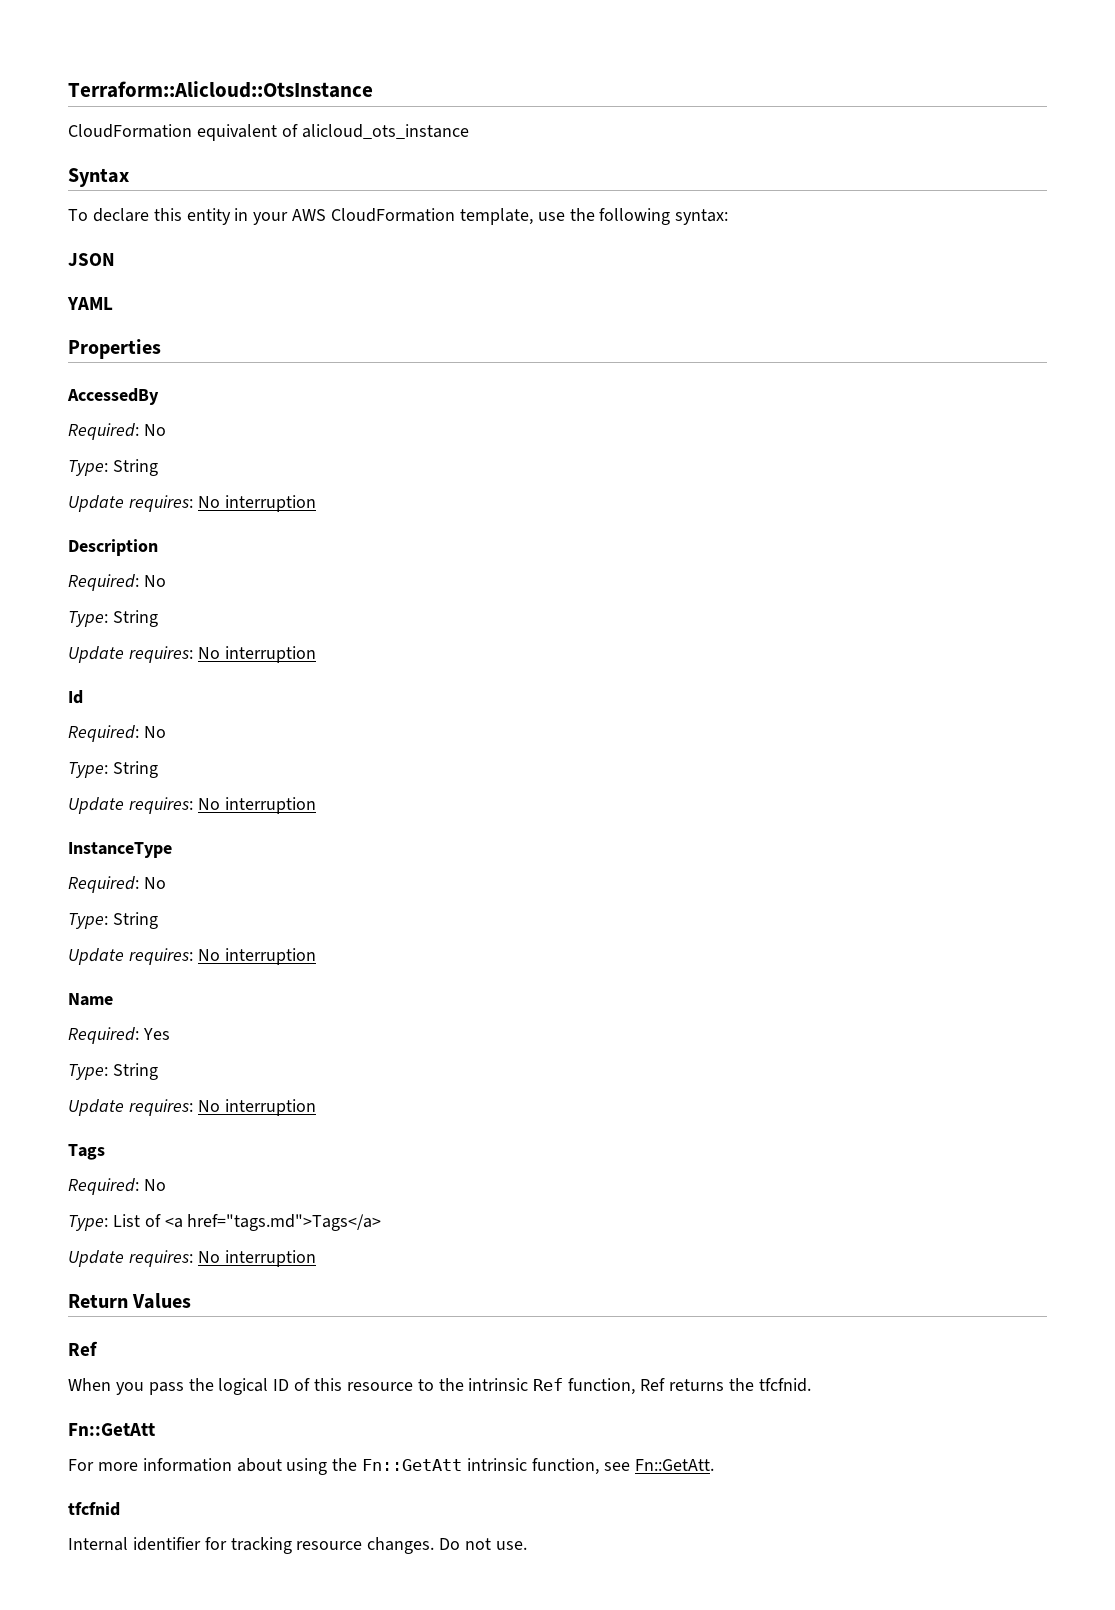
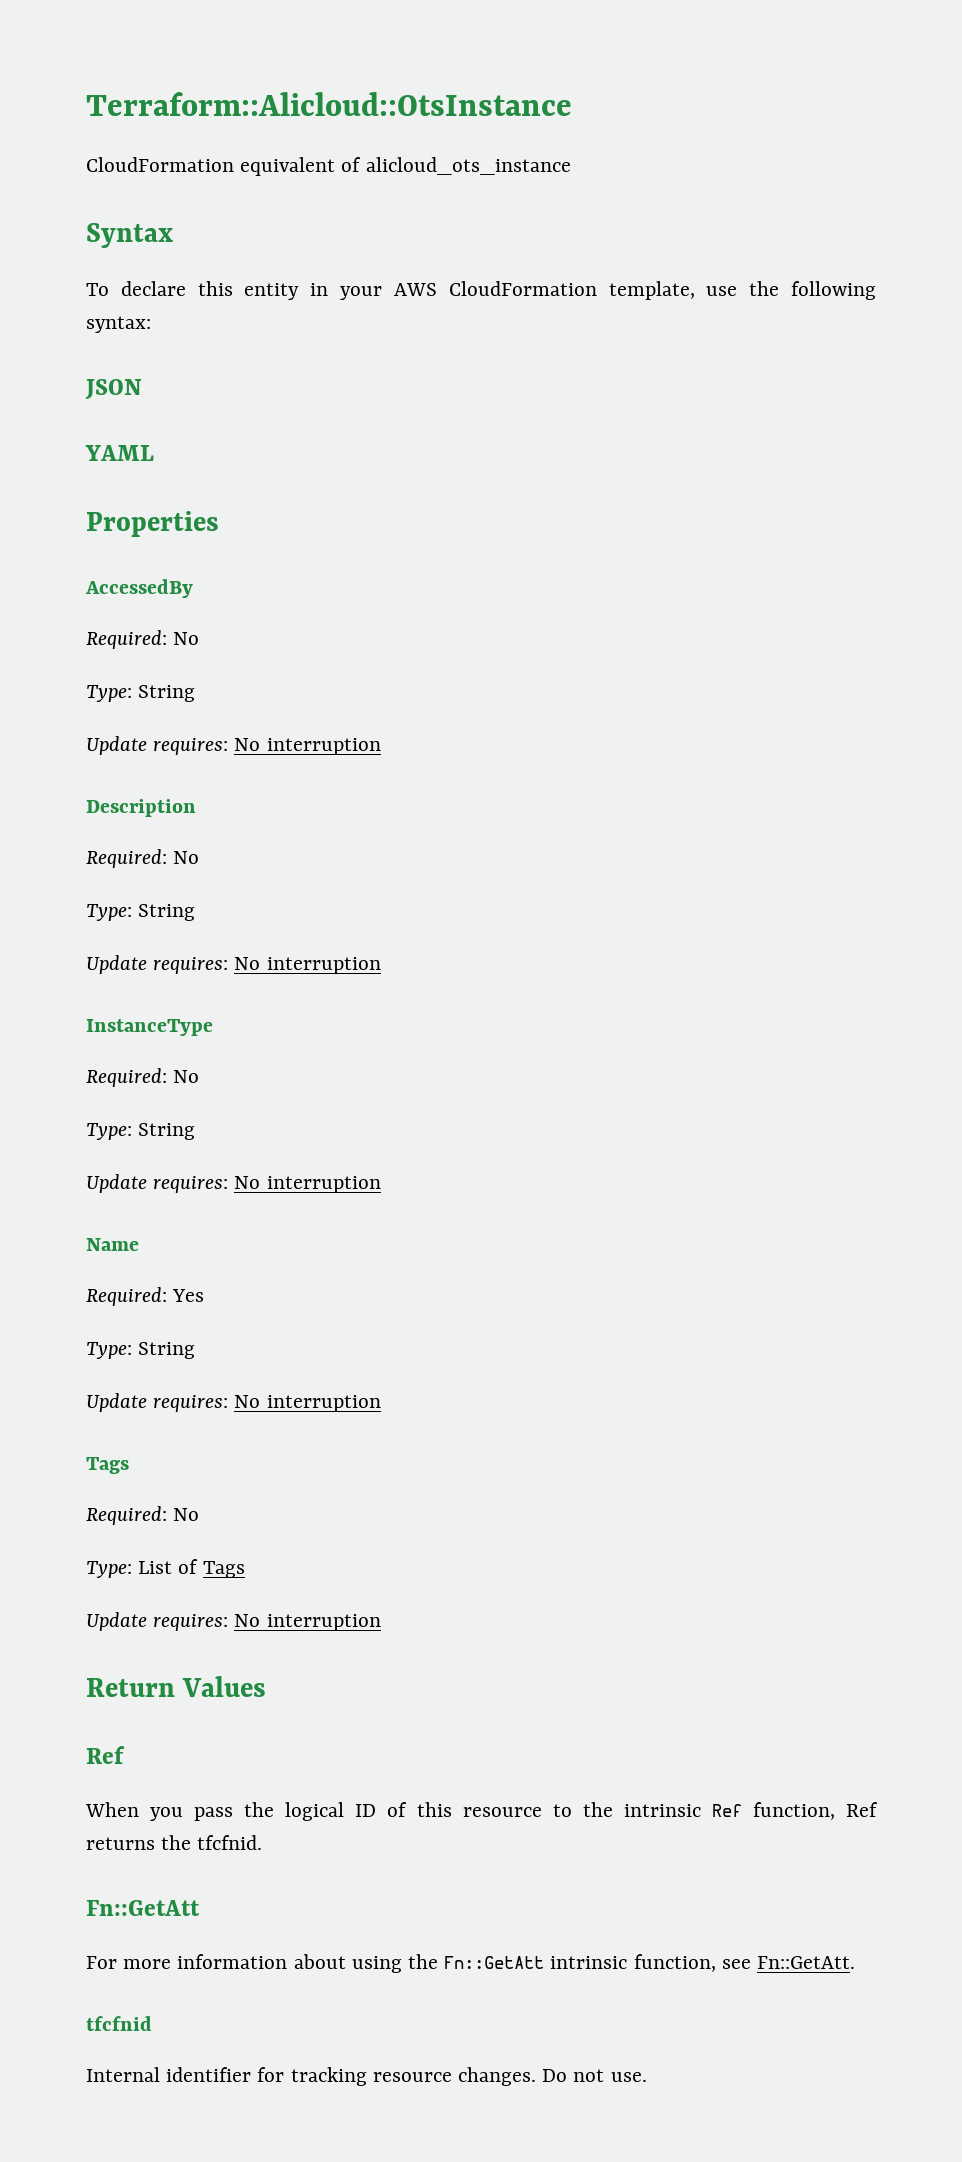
[68,690,83,704] [68,725,166,742] [68,761,158,778] [68,797,316,814] // Id // Required: No // Type: String // Update requires: No interruption -> (381, 965) none
[164,1214,382,1231] <a href="tags.md">Tags</a> -> [202,1561,245,1578] Tags

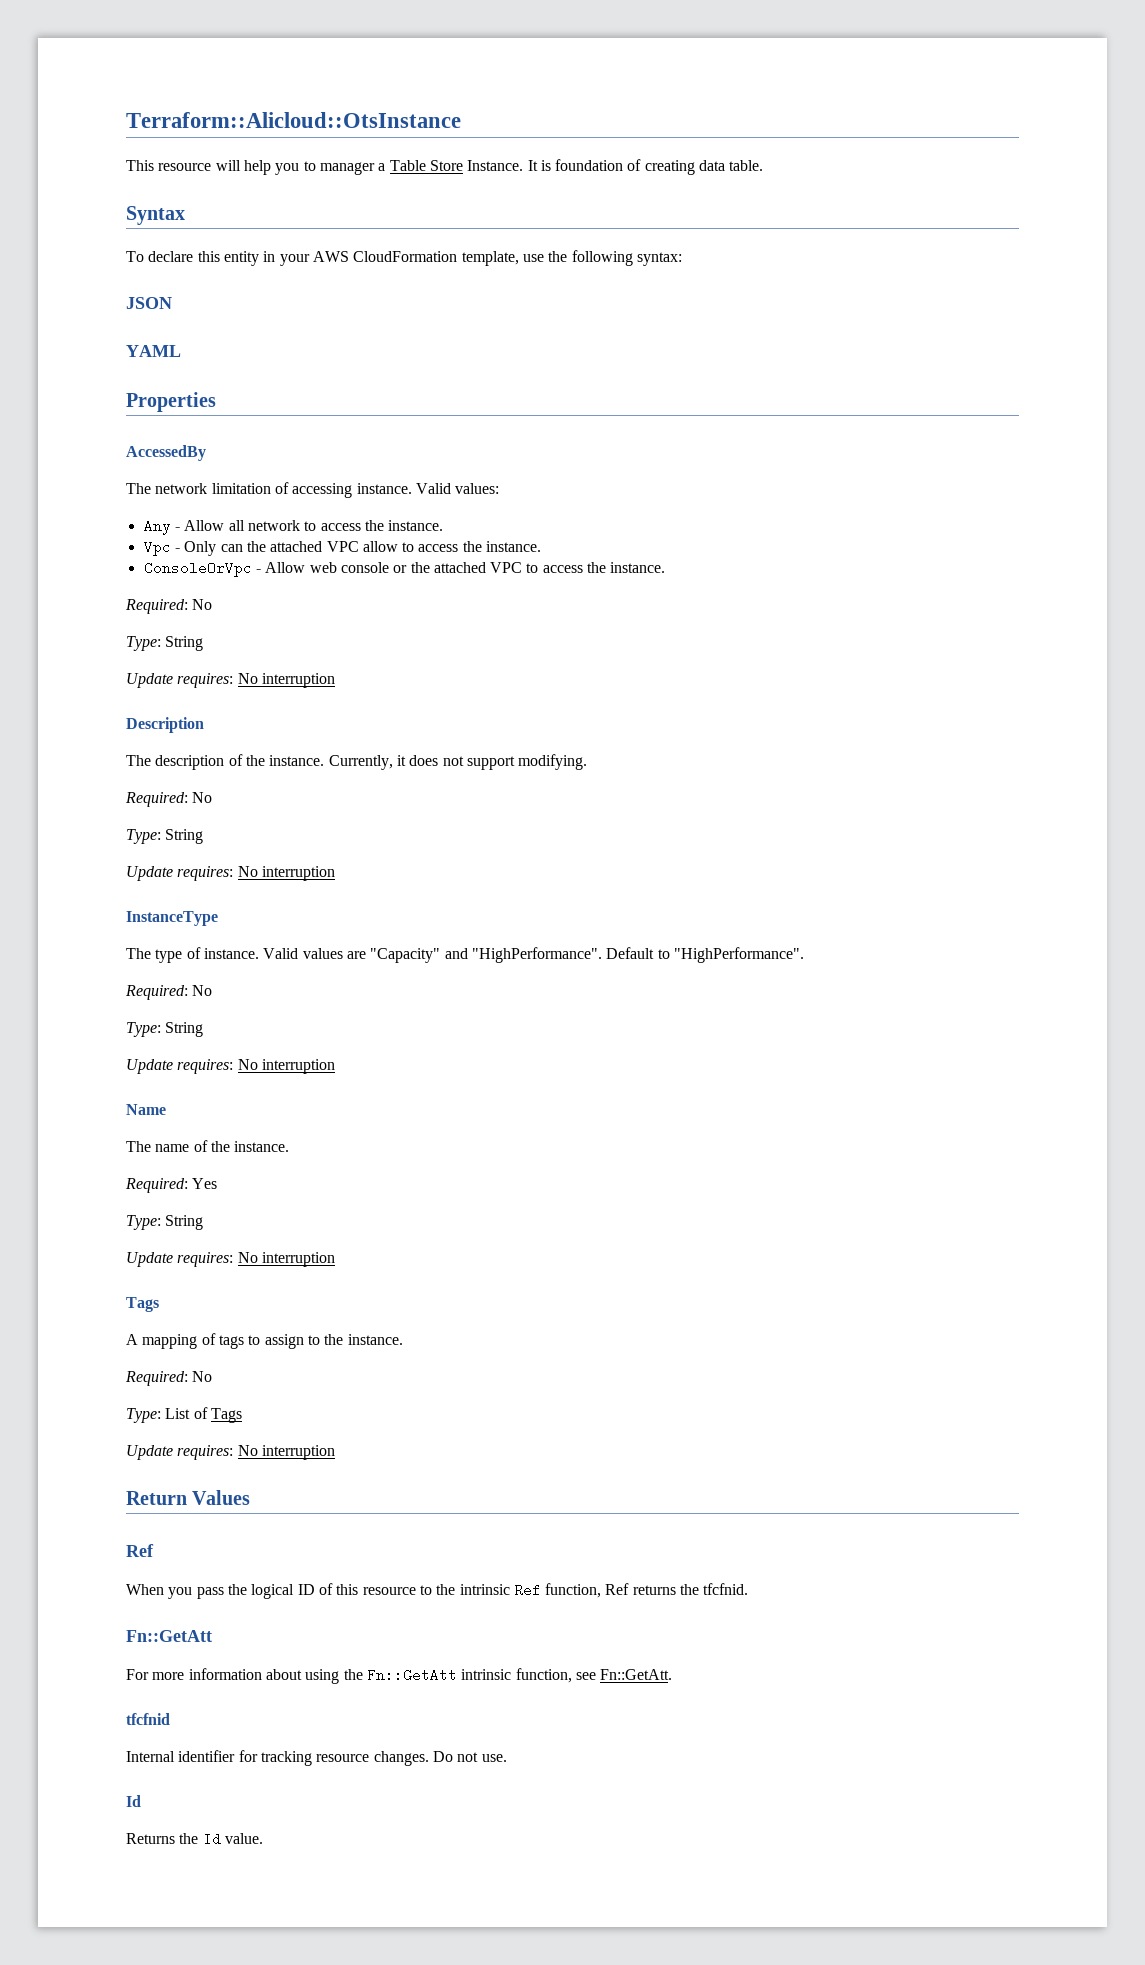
[86,157,571,176] CloudFormation equivalent of alicloud_ots_instance -> [126,159,764,175] This resource will help you to manager a Table Store Instance. It is foundation of creating data table.
(193, 588) none -> [126,482,500,498] [143,519,444,535] [143,540,542,556] [143,561,666,577] // The network limitation of accessing instance. Valid values: // Any - Allow all network to access the instance. // Vpc - Only can the attached VPC allow to access the instance. // ConsoleOrVpc - Allow web console or the attached VPC to access the instance.
(196, 808) none -> [126,754,588,770] // The description of the instance. Currently, it does not support modifying.
(213, 1027) none -> [126,947,804,963] // The type of instance. Valid values are "Capacity" and "HighPerformance". Default to "HighPerformance".
(139, 1244) none -> [126,1140,290,1152] // The name of the instance.
(129, 1465) none -> [126,1333,403,1349] // A mapping of tags to assign to the instance.
(647, 2077) none -> [126,1795,141,1807] [126,1832,263,1846] // Id // Returns the Id value.

